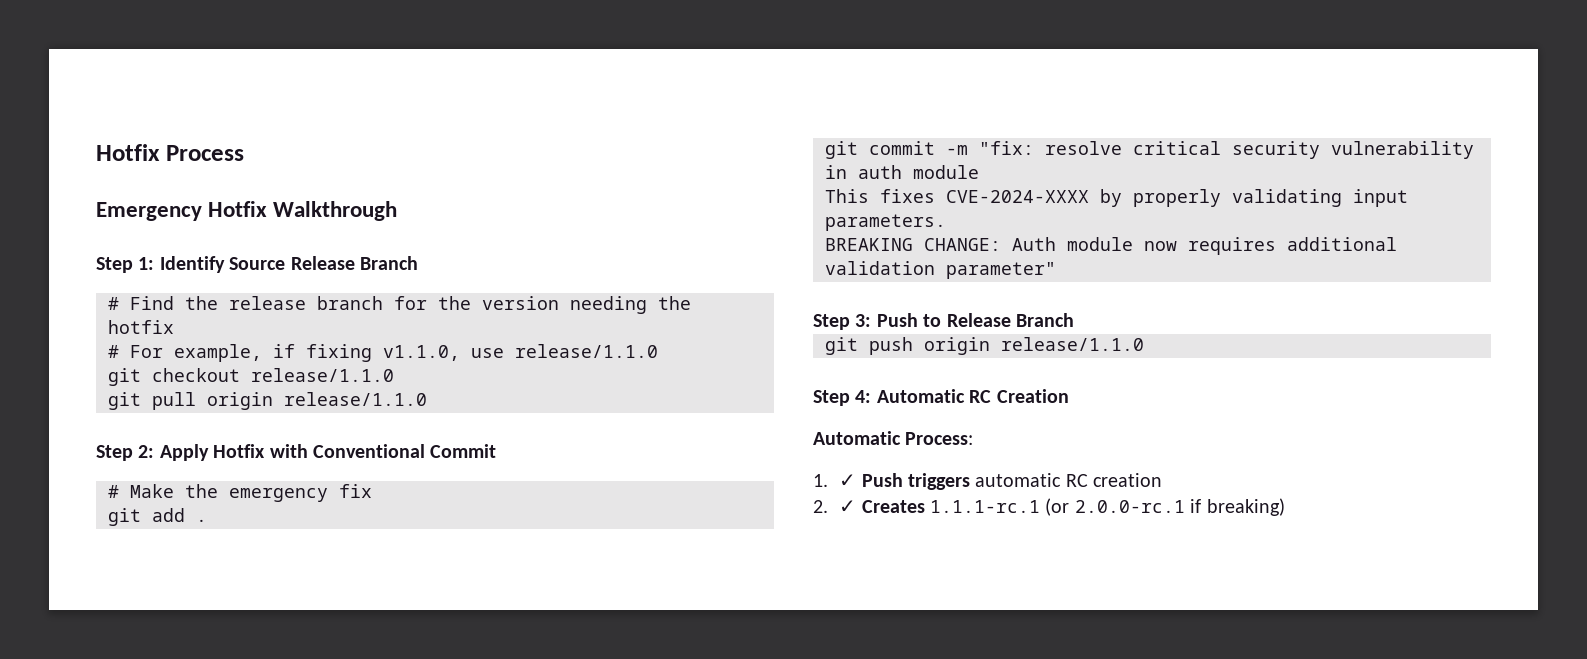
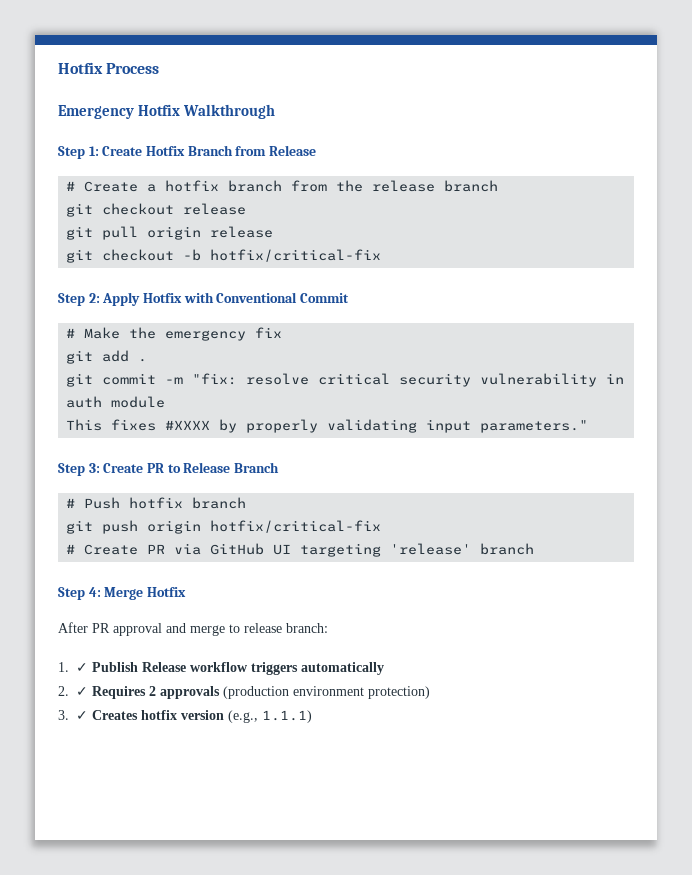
[159,256,418,273] [108,296,691,314] [108,320,174,334] [108,344,658,362] [108,368,394,386] Identify Source Release Branch // # Find the release branch for the version needing the hotfix // # For example, if fixing v1.1.0, use release/1.1.0 // git checkout release/1.1.0 -> [102,145,316,156] [66,180,499,192] [66,203,247,217] Create Hotfix Branch from Release // # Create a hotfix branch from the release branch // git checkout release
[284,392,427,406] release/1.1.0 -> [210,226,274,238] [66,249,382,263] release // git checkout -b hotfix/critical-fix
[946,190,1089,203] CVE-2024-XXXX -> [165,420,211,430] #XXXX
[825,214,946,231] [825,237,1397,255] [825,261,1056,279] parameters. // BREAKING CHANGE: Auth module now requires additional validation parameter" -> [480,420,589,433] parameters."
[876,313,918,327] Push -> [103,463,164,473] Create PR
(1074, 320) none -> [66,497,247,509] // # Push hotfix branch
[1001,337,1144,351] [813,389,1069,406] [813,431,974,445] [813,473,1163,490] [813,498,1285,516] release/1.1.0 // Step 4: Automatic RC Creation // Automatic Process: // 1. ✓ Push triggers automatic RC creation // 2. ✓ Creates 1.1.1-rc.1 (or 2.0.0-rc.1 if breaking) -> [210,520,382,533] [66,543,535,557] [58,587,186,600] [58,622,328,636] [58,662,384,675] [58,686,430,699] [58,710,312,723] hotfix/critical-fix // # Create PR via GitHub UI targeting 'release' branch // Step 4: Merge Hotfix // After PR approval and merge to release branch: // 1. ✓ Publish Release workflow triggers automatically // 2. ✓ Requires 2 approvals (production environment protection) // 3. ✓ Creates hotfix version (e.g., 1.1.1)

